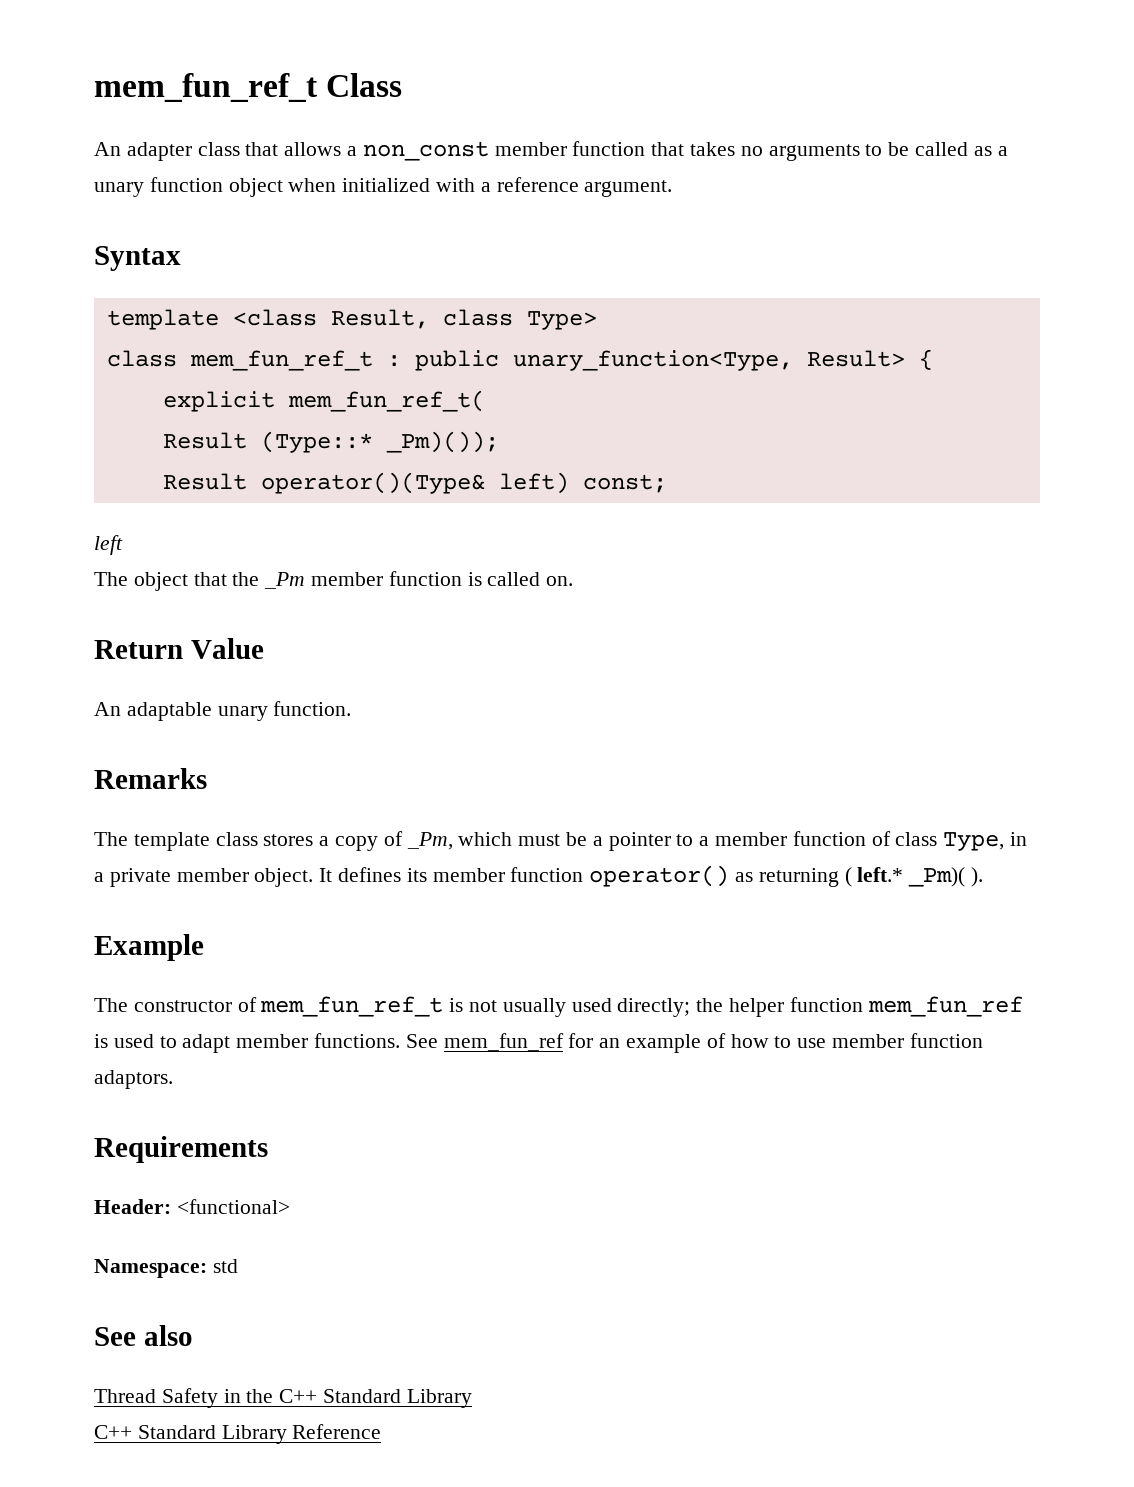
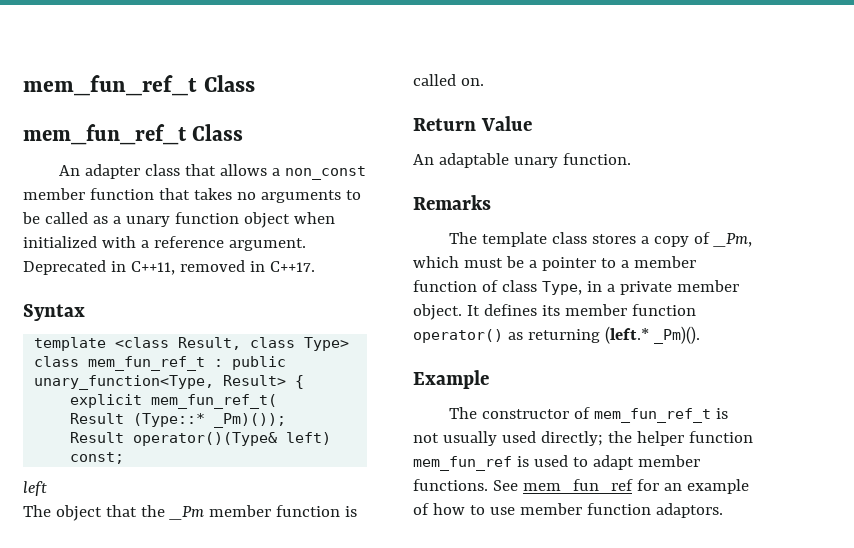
[94,73,403,102] mem_fun_ref_t Class -> [23,75,255,96] [23,124,244,145] mem_fun_ref_t Class // mem_fun_ref_t Class
(673, 188) none -> [23,260,315,275] Deprecated in C++11, removed in C++17.
[844,867,984,887] ( left.* _Pm)( ). -> [604,326,700,344] (left.* _Pm)().
[94,1136,268,1163] [94,1199,290,1214] [94,1259,238,1278] [94,1325,193,1346] [94,1388,472,1408] [94,1424,382,1444] // Requirements // Header: <functional> // Namespace: std // See also // Thread Safety in the C++ Standard Library // C++ Standard Library Reference -> (723, 510) none

